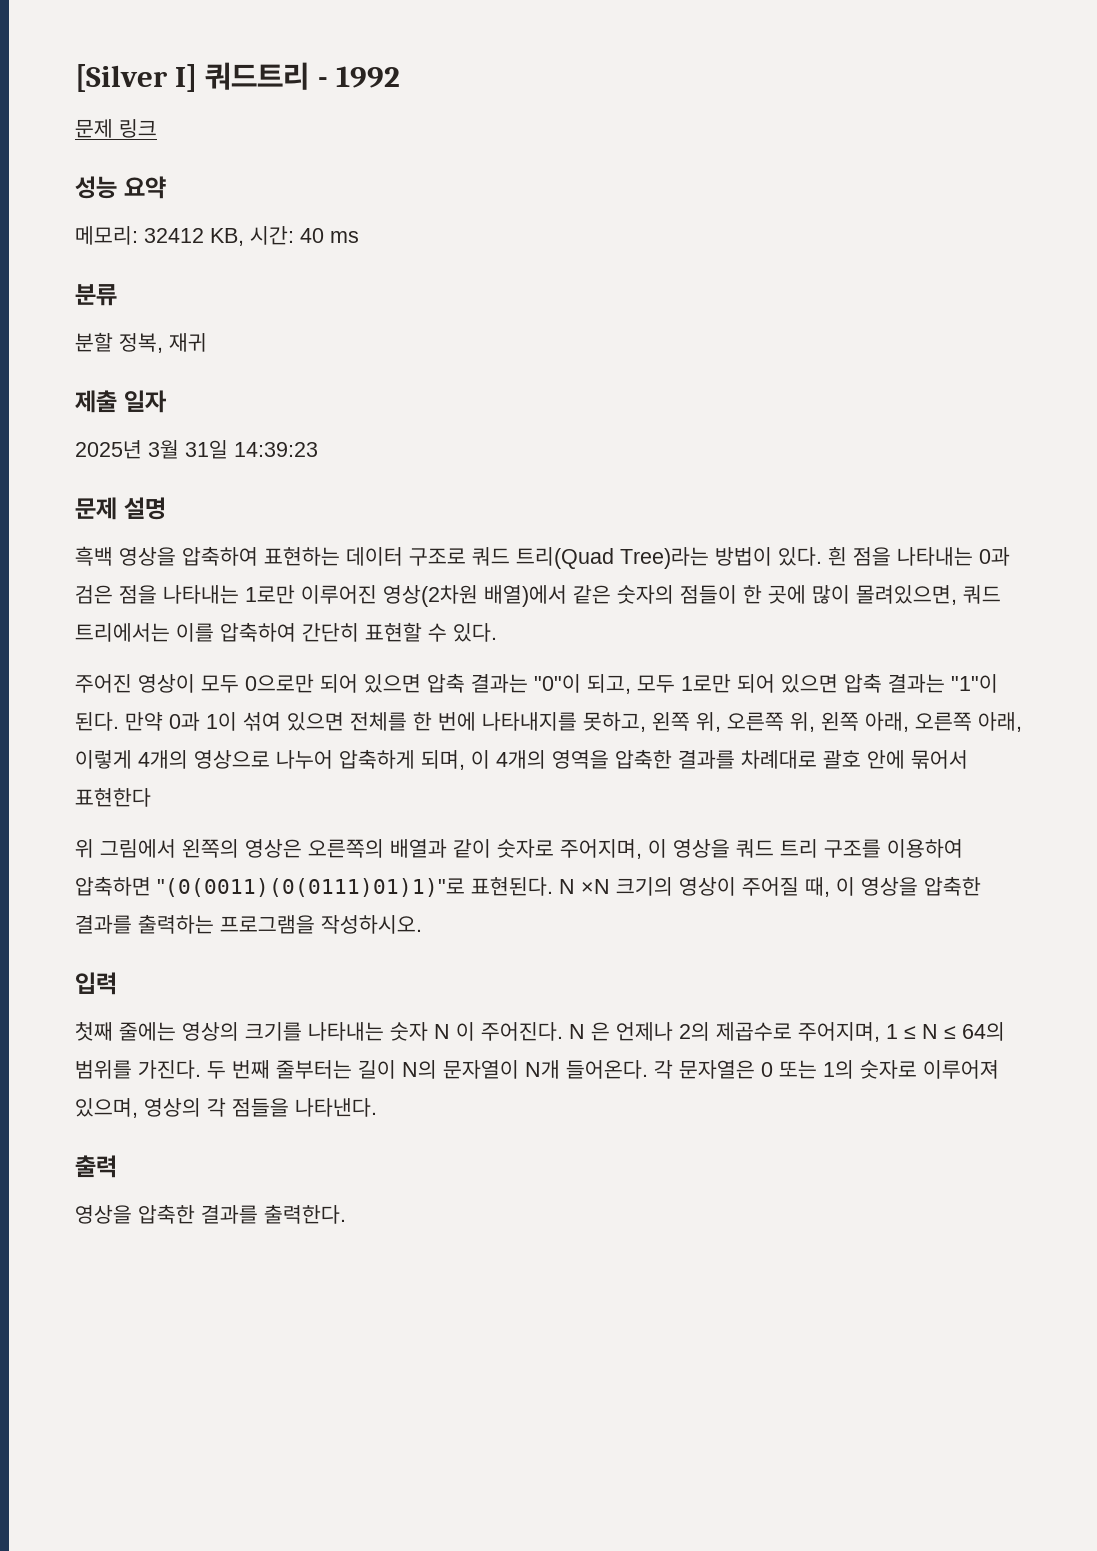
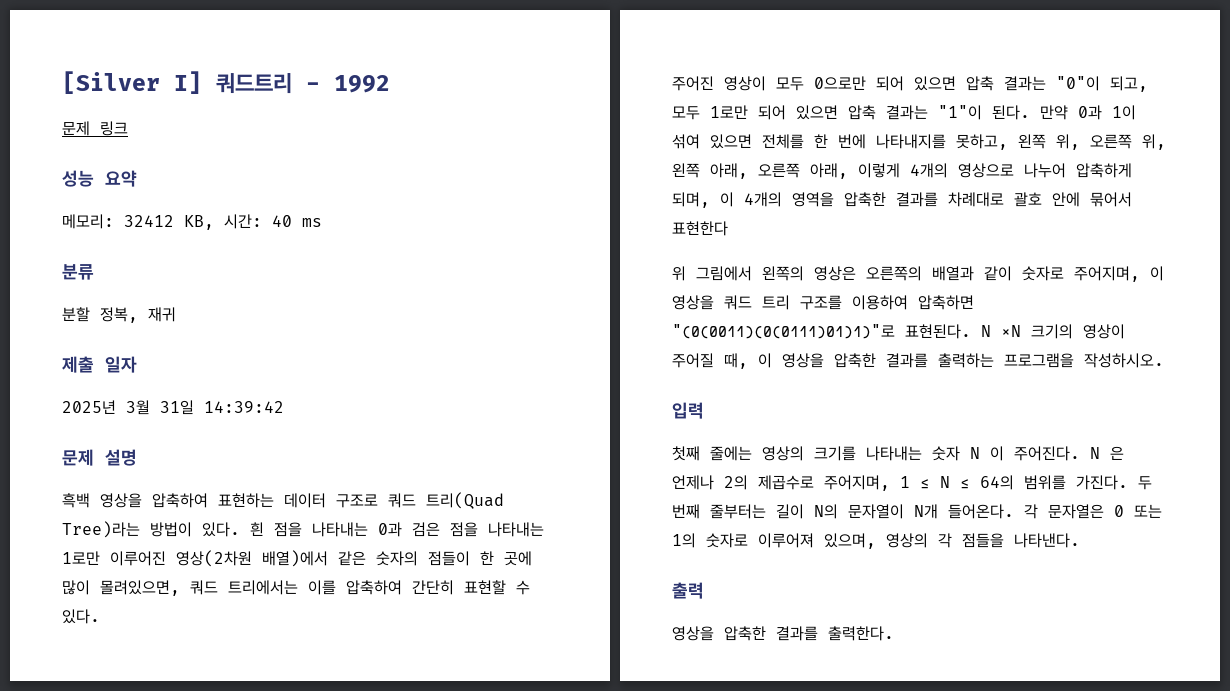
[234,442,318,457] 14:39:23 -> [204,401,284,413] 14:39:42

